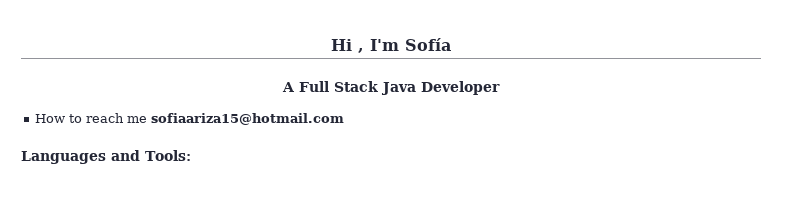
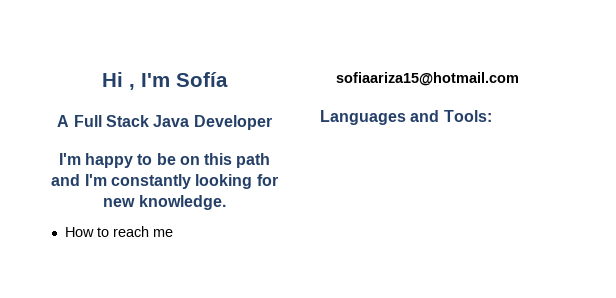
(500, 88) none -> [58,153,271,168] [51,174,278,189] [103,195,226,210] // I'm happy to be on this path and I'm constantly looking for new knowledge.

